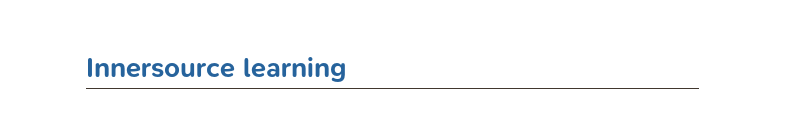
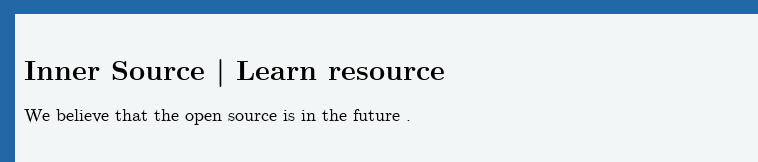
[86,57,347,82] Innersource learning -> [24,59,445,87] [24,109,411,125] Inner Source | Learn resource // We believe that the open source is in the future .

